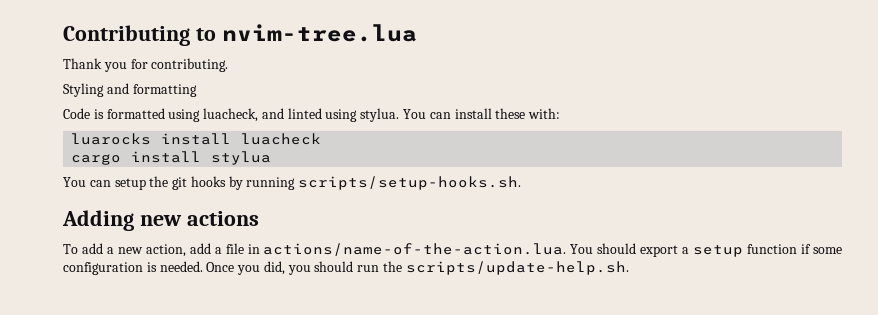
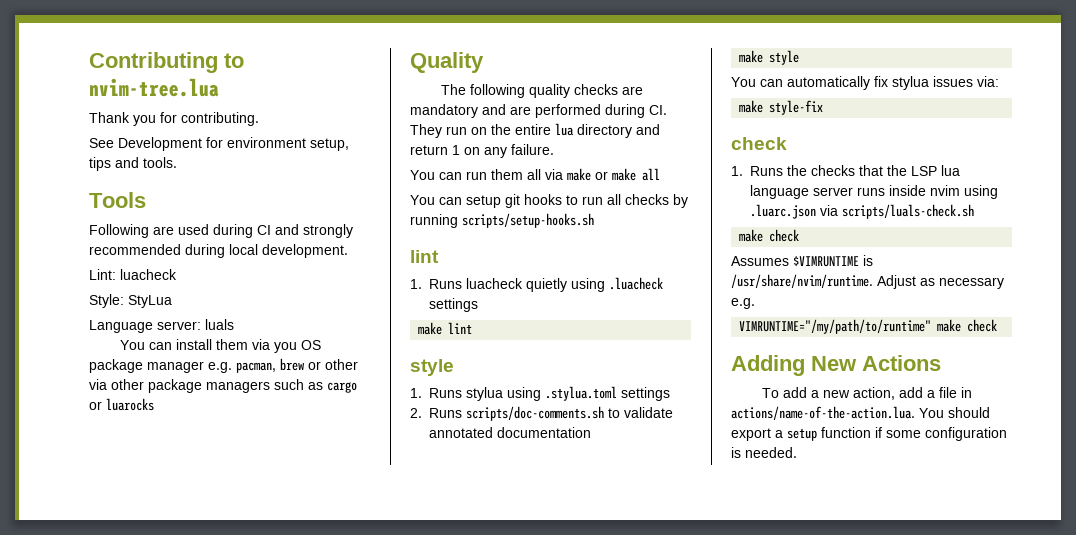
[63,83,197,97] [63,108,561,122] [71,133,322,145] [71,151,272,165] Styling and formatting // Code is formatted using luacheck, and linted using stylua. You can install these with: // luarocks install luacheck // cargo install stylua -> [89,137,349,151] [89,157,177,171] [89,192,146,208] [89,224,353,238] [89,244,348,258] [89,269,177,280] [89,294,172,308] [89,319,234,333] [120,339,322,353] [89,358,358,373] [89,379,357,393] [89,398,154,411] [410,52,484,73] [441,84,644,98] [410,104,667,118] [410,123,660,138] [410,144,554,158] [410,168,660,181] See Development for environment setup, tips and tools. // Tools // Following are used during CI and strongly recommended during local development. // Lint: luacheck // Style: StyLua // Language server: luals // You can install them via you OS package manager e.g. pacman, brew or other via other package managers such as cargo or luarocks // Quality // The following quality checks are mandatory and are performed during CI. They run on the entire lua directory and return 1 on any failure. // You can run them all via make or make all
[149,176,169,187] the -> (501, 201) none
[228,176,522,190] by running scripts/setup-hooks.sh. -> [566,194,688,208] [410,213,594,228] [410,250,439,263] [410,277,663,292] [429,298,478,312] [418,322,473,335] [410,359,454,376] [410,386,670,401] [410,406,673,421] [429,427,591,438] [739,50,800,65] [731,76,999,90] [739,100,824,115] [731,137,787,150] [731,165,960,176] [750,185,998,199] [750,204,974,219] [739,229,800,242] [731,255,873,267] [731,274,1004,289] [731,298,755,309] [739,319,998,334] to run all checks by running scripts/setup-hooks.sh // lint // 1. Runs luacheck quietly using .luacheck settings // make lint // style // 1. Runs stylua using .stylua.toml settings // 2. Runs scripts/doc-comments.sh to validate annotated documentation // make style // You can automatically fix stylua issues via: // make style-fix // check // 1. Runs the checks that the LSP lua language server runs inside nvim using .luarc.json via scripts/luals-check.sh // make check // Assumes $VIMRUNTIME is /usr/share/nvim/runtime. Adjust as necessary e.g. // VIMRUNTIME="/my/path/to/runtime" make check
[139,211,259,226] new actions -> [811,355,941,371] New Actions
[206,261,629,275] Once you did, you should run the scripts/update-help.sh. -> (797, 452) none

